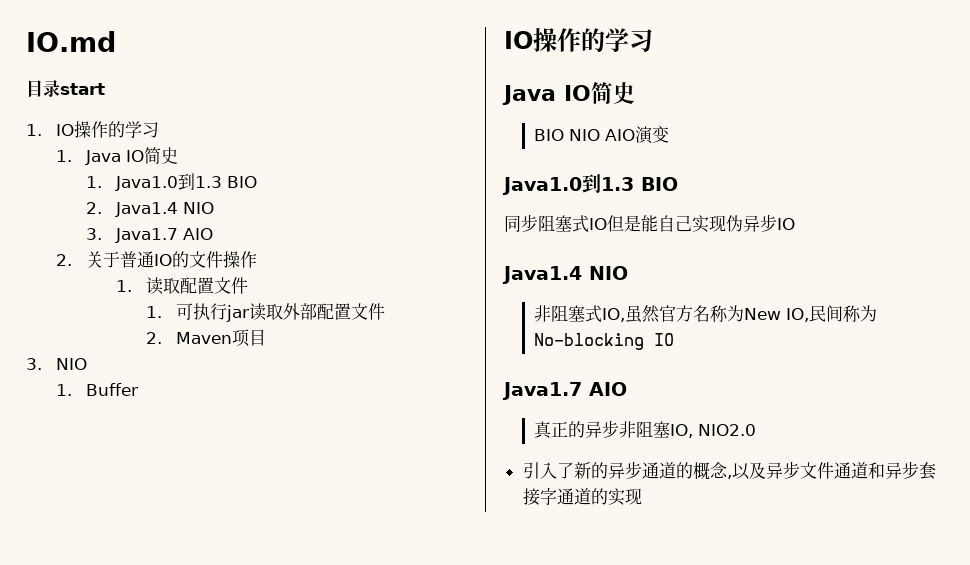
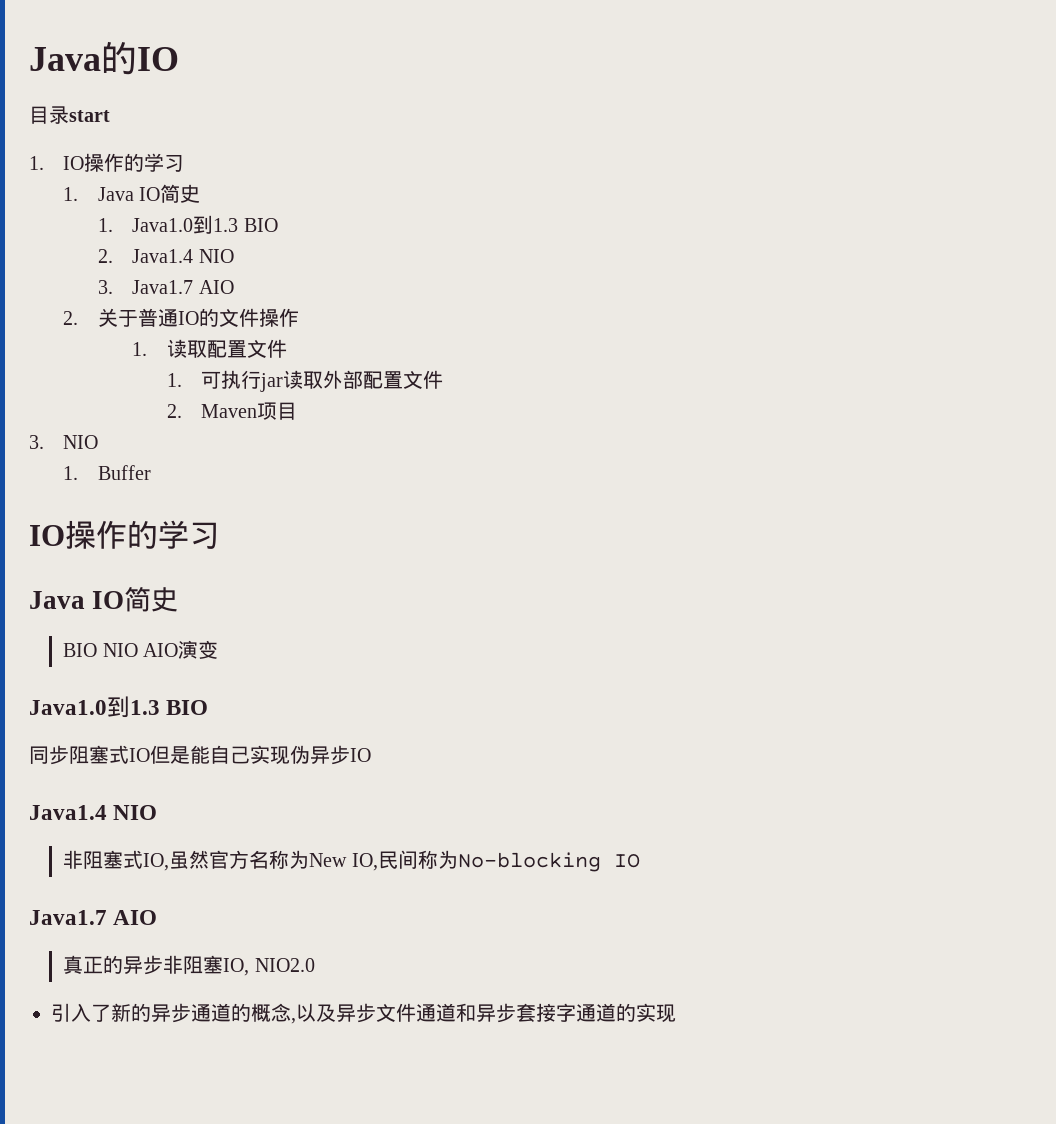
[26,31,116,52] IO.md -> [29,41,179,75] Java的IO

